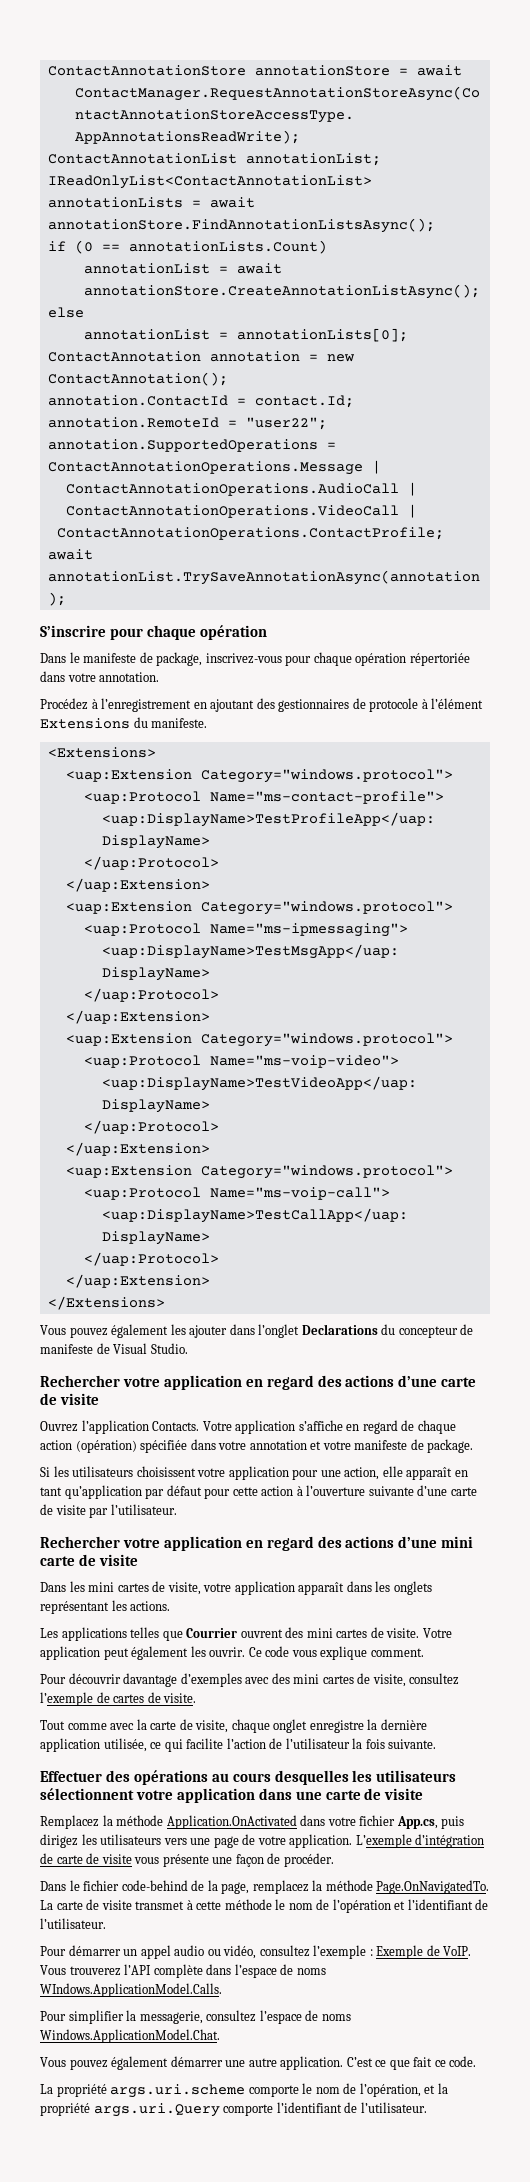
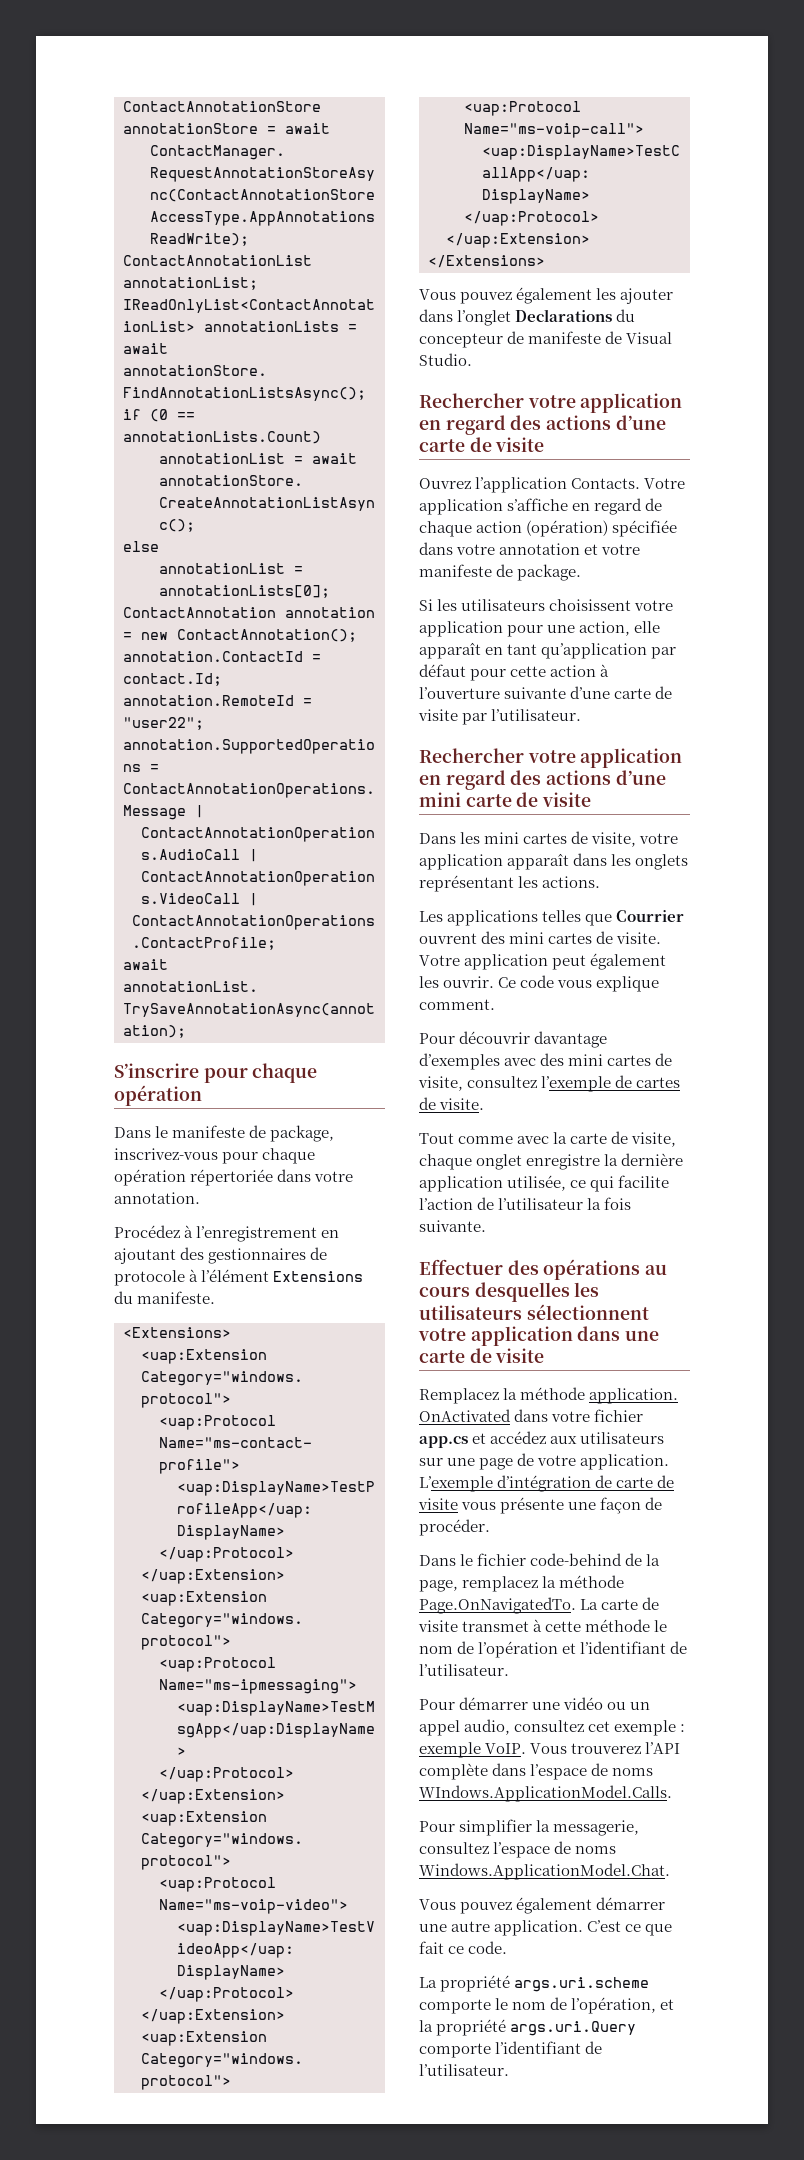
[166,1815,297,1829] Application.OnActivated -> [589,1388,679,1404] [419,1409,511,1422] application. OnActivated
[396,1816,465,1829] [40,1834,187,1848] App.cs, puis dirigez les utilisateurs vers -> [419,1431,665,1448] [419,1458,443,1466] app.cs et accédez aux utilisateurs sur
[123,1945,440,1959] un appel audio ou vidéo, consultez l’exemple : Exemple de -> [532,1697,651,1710] [419,1719,686,1736] [419,1742,481,1758] une vidéo ou un appel audio, consultez cet exemple : exemple

